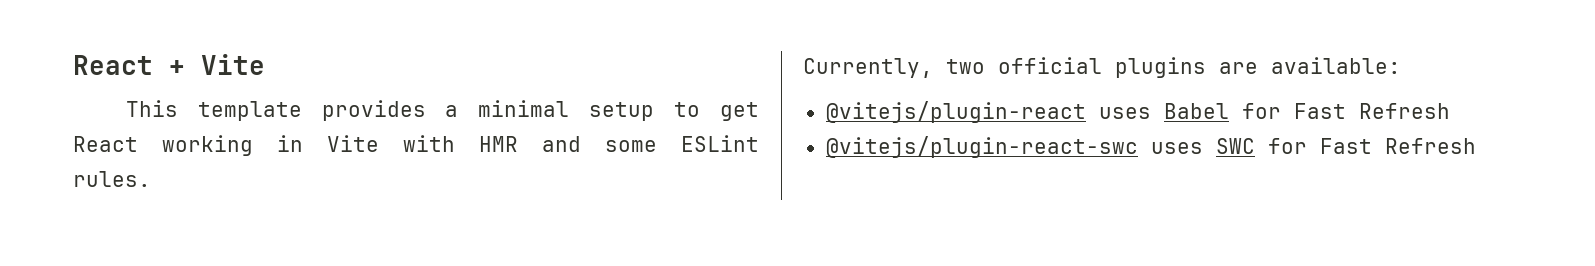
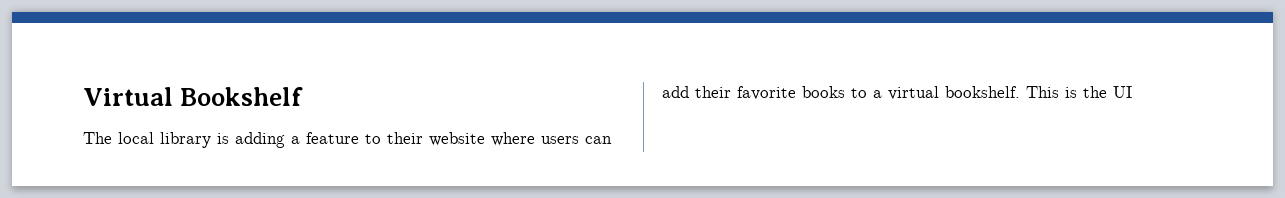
[73,54,265,75] [125,100,759,121] [73,135,759,156] [73,171,151,187] [803,57,1401,78] [825,101,1450,123] [825,136,1476,158] React + Vite // This template provides a minimal setup to get React working in Vite with HMR and some ESLint rules. // Currently, two official plugins are available: // @vitejs/plugin-react uses Babel for Fast Refresh // @vitejs/plugin-react-swc uses SWC for Fast Refresh -> [83,87,304,106] [83,132,612,148] [662,86,1132,100] Virtual Bookshelf // The local library is adding a feature to their website where users can add their favorite books to a virtual bookshelf. This is the UI

